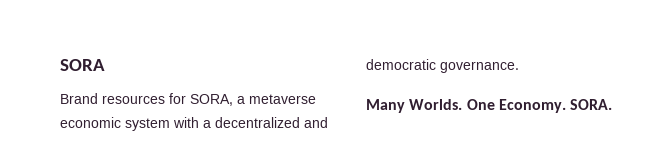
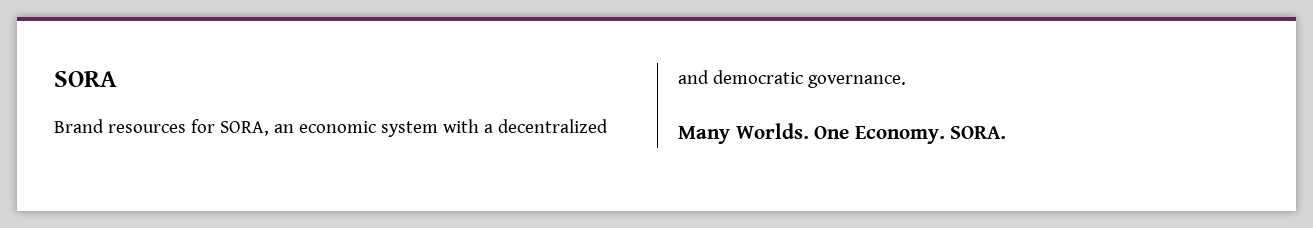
[237,94,316,104] a metaverse -> [273,124,294,133] an

